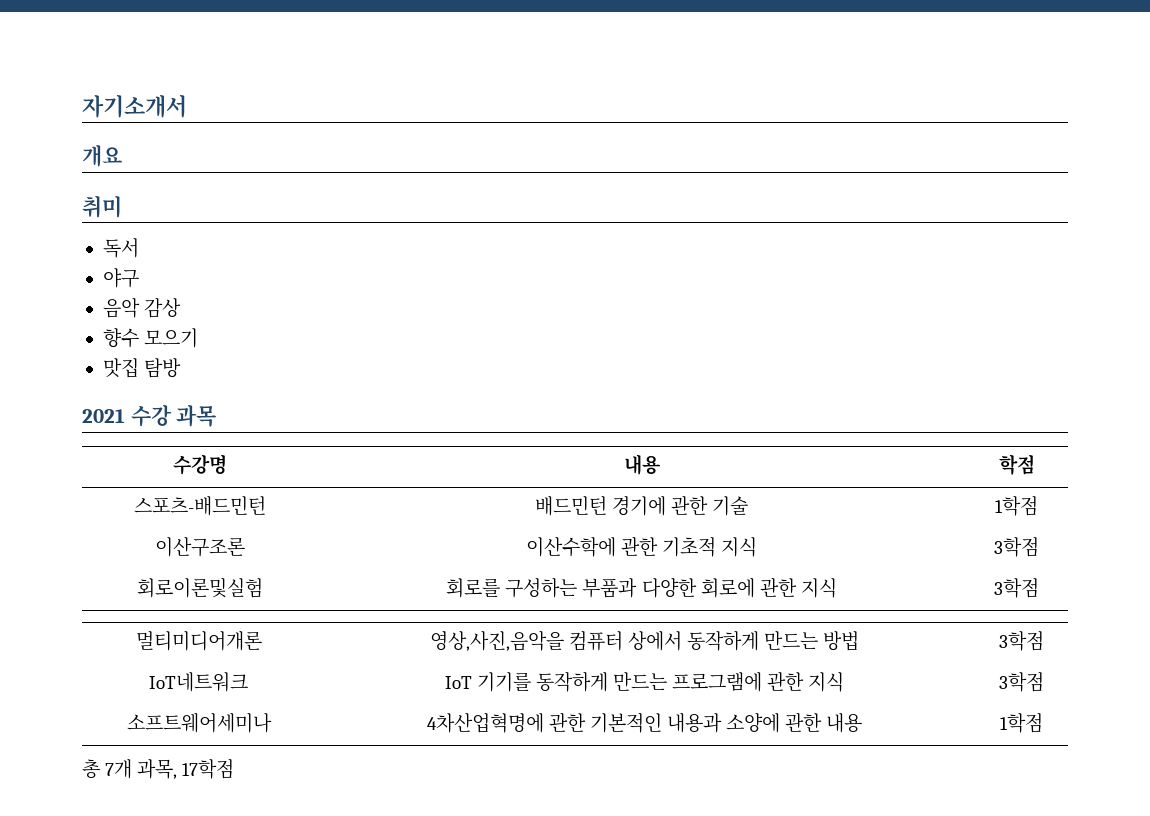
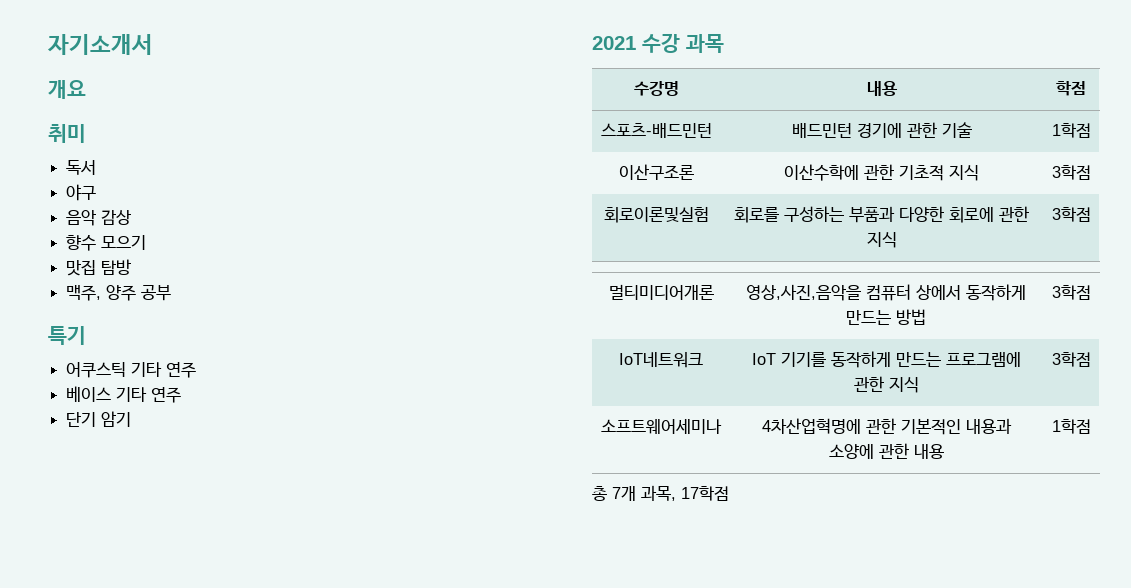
(182, 368) none -> [66,285,172,301] [48,326,86,345] [66,362,197,378] [66,386,182,403] [66,411,132,427] // 맥주, 양주 공부 // 특기 // 어쿠스틱 기타 연주 // 베이스 기타 연주 // 단기 암기

